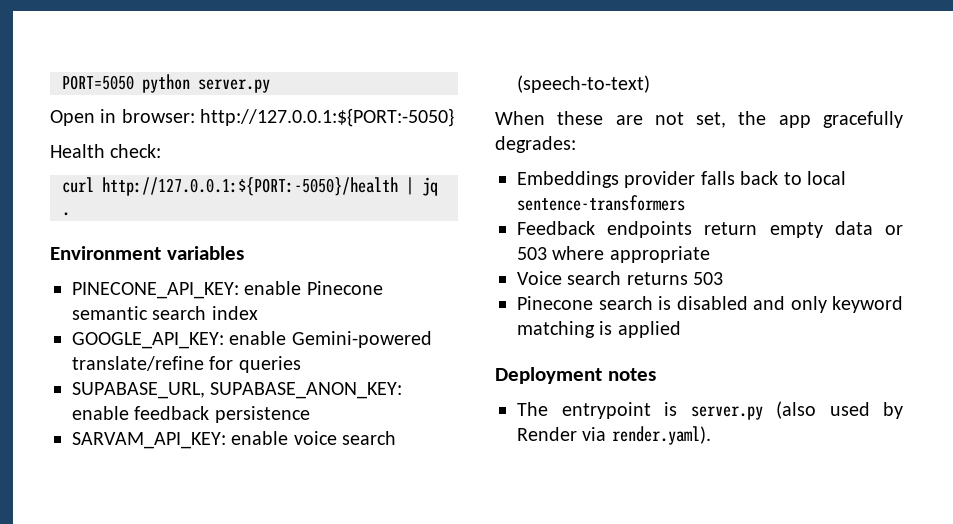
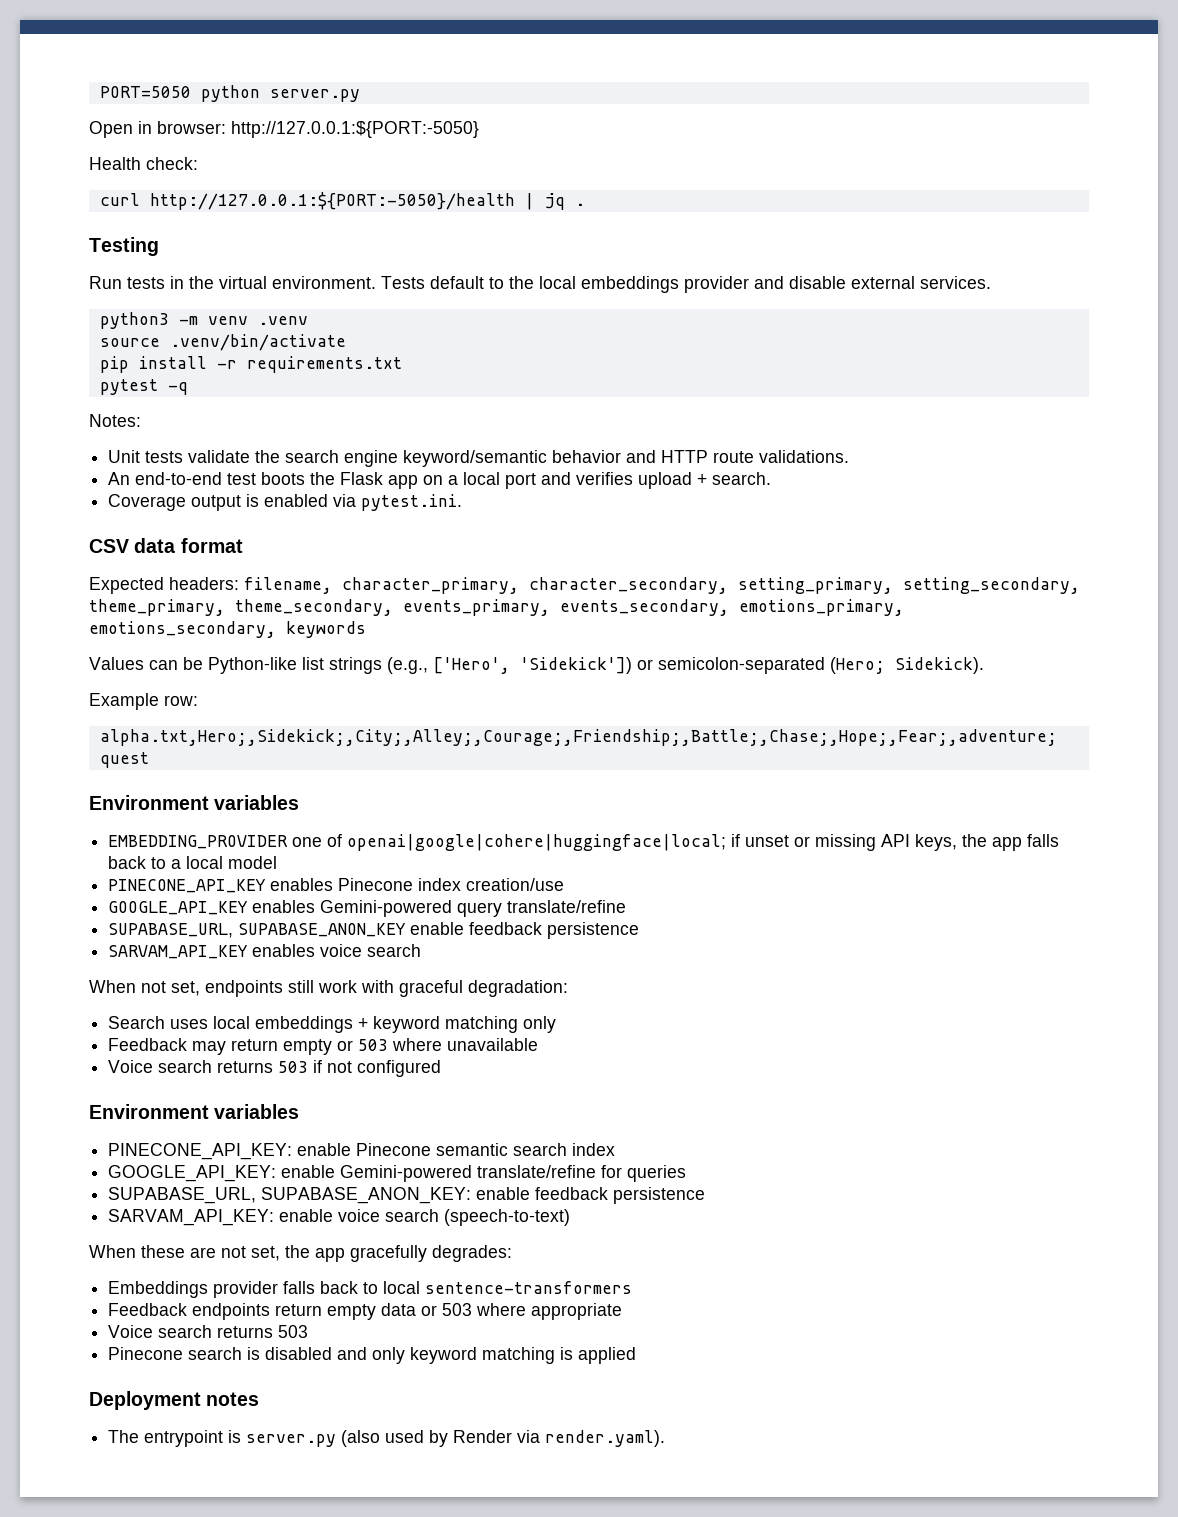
(70, 214) none -> [89,237,159,256] [89,276,991,293] [99,312,308,329] [99,334,346,351] [99,356,402,373] [99,379,188,395] [89,414,141,427] [108,450,850,467] [108,472,772,489] [108,494,463,511] [89,538,243,553] [89,577,1080,594] [89,599,904,616] [89,621,366,638] [89,657,984,674] [89,693,198,710] [99,729,1057,746] [99,752,149,768] [89,795,300,810] [108,834,1060,851] [108,856,278,869] [108,878,565,893] [108,900,627,917] [108,922,640,939] [108,944,422,959] [89,980,568,997] [108,1016,557,1033] [108,1038,539,1055] [108,1060,442,1077] // Testing // Run tests in the virtual environment. Tests default to the local embeddings provider and disable external services. // python3 -m venv .venv // source .venv/bin/activate // pip install -r requirements.txt // pytest -q // Notes: // Unit tests validate the search engine keyword/semantic behavior and HTTP route validations. // An end-to-end test boots the Flask app on a local port and verifies upload + search. // Coverage output is enabled via pytest.ini. // CSV data format // Expected headers: filename, character_primary, character_secondary, setting_primary, setting_secondary, theme_primary, theme_secondary, events_primary, events_secondary, emotions_primary, emotions_secondary, keywords // Values can be Python-like list strings (e.g., ['Hero', 'Sidekick']) or semicolon-separated (Hero; Sidekick). // Example row: // alpha.txt,Hero;,Sidekick;,City;,Alley;,Courage;,Friendship;,Battle;,Chase;,Hope;,Fear;,adventure; quest // Environment variables // EMBEDDING_PROVIDER one of openai|google|cohere|huggingface|local; if unset or missing API keys, the app falls back to a local model // PINECONE_API_KEY enables Pinecone index creation/use // GOOGLE_API_KEY enables Gemini-powered query translate/refine // SUPABASE_URL, SUPABASE_ANON_KEY enable feedback persistence // SARVAM_API_KEY enables voice search // When not set, endpoints still work with graceful degradation: // Search uses local embeddings + keyword matching only // Feedback may return empty or 503 where unavailable // Voice search returns 503 if not configured

